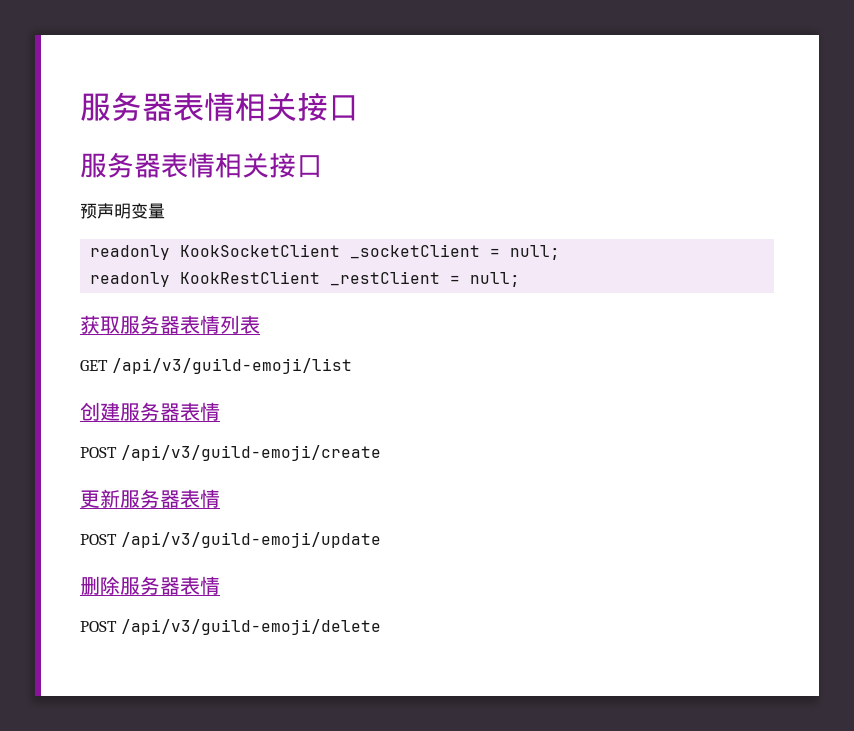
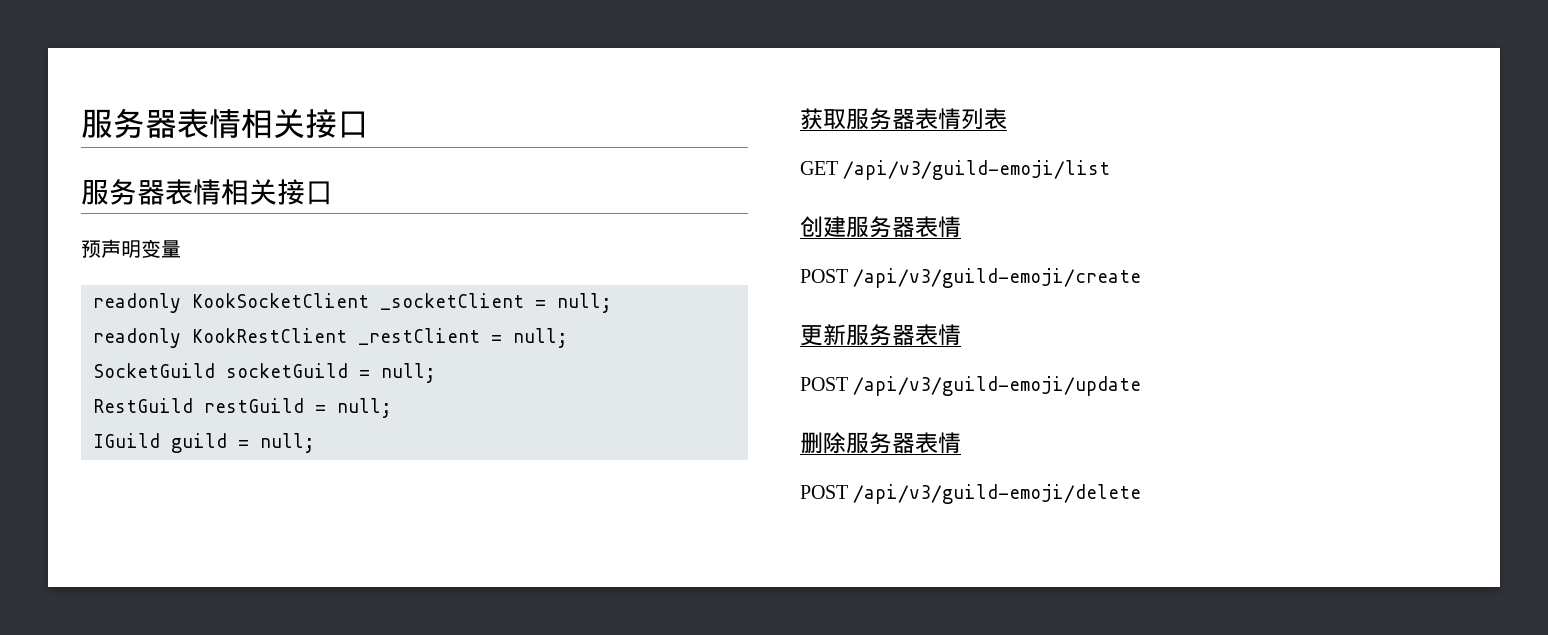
(521, 279) none -> [93,363,436,383] [93,398,392,418] [93,433,315,453] // SocketGuild socketGuild = null; // RestGuild restGuild = null; // IGuild guild = null;

